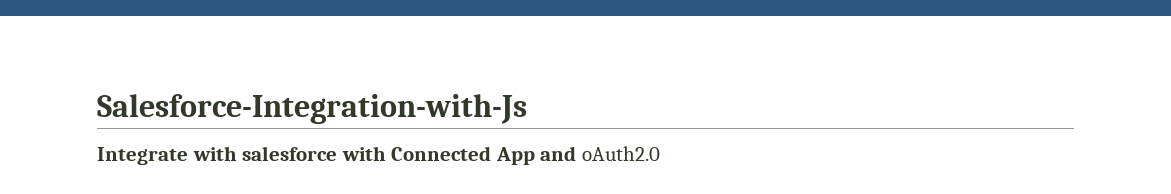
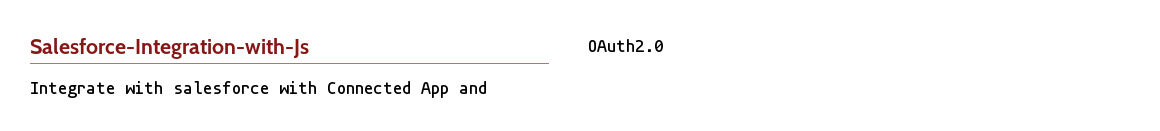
[581,146,660,161] oAuth2.0 -> [588,39,664,52] OAuth2.0

